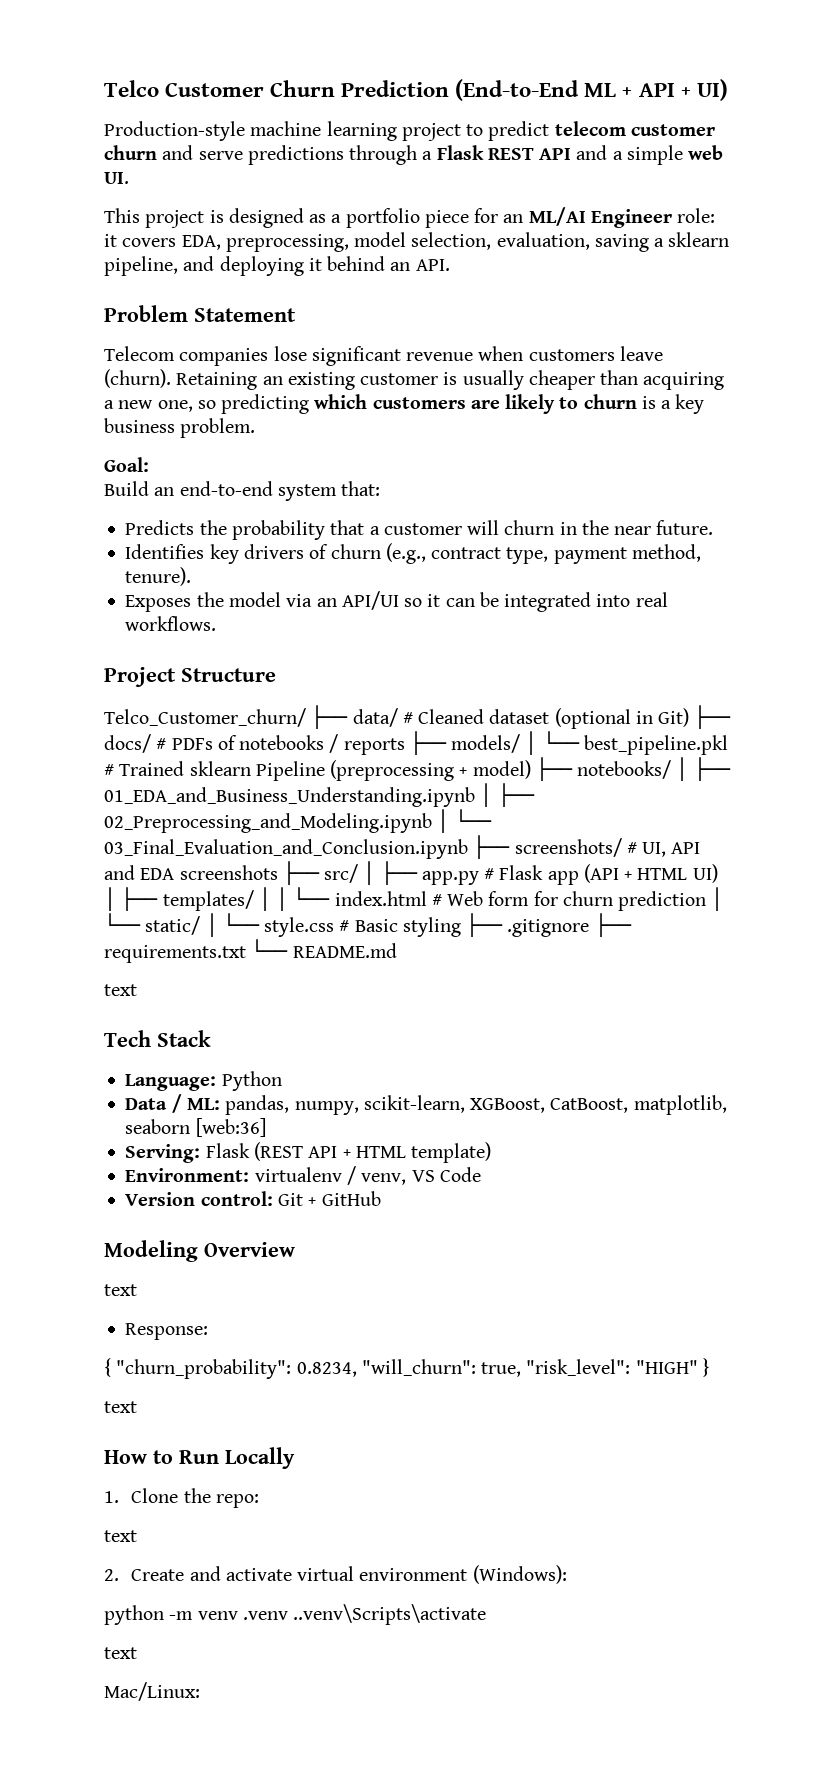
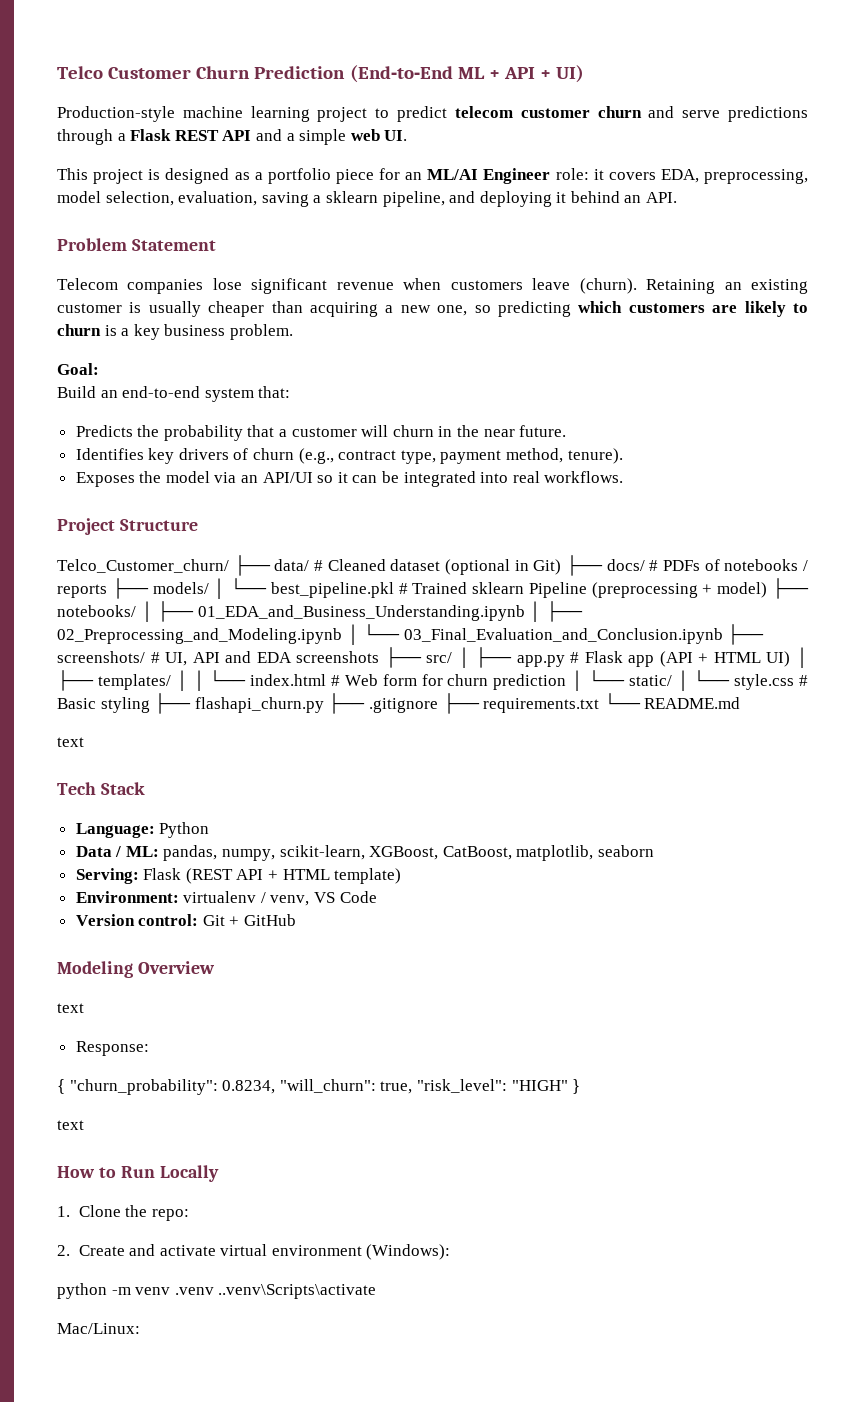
(504, 925) none -> [194,693,366,714] flashapi_churn.py ├──
[195,1118,266,1137] [web:36] -> (655, 851) none
[104,1530,137,1542] // text -> (189, 1215) none
[104,1647,137,1659] // text -> (377, 1291) none

